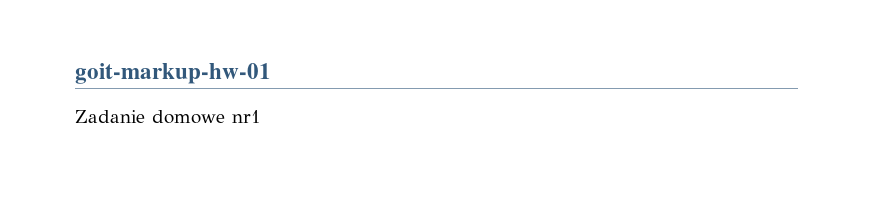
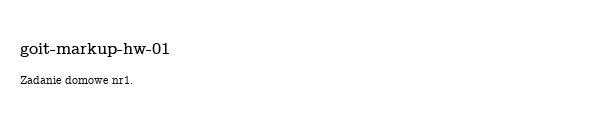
[232,110,260,123] nr1 -> [112,76,133,84] nr1.

